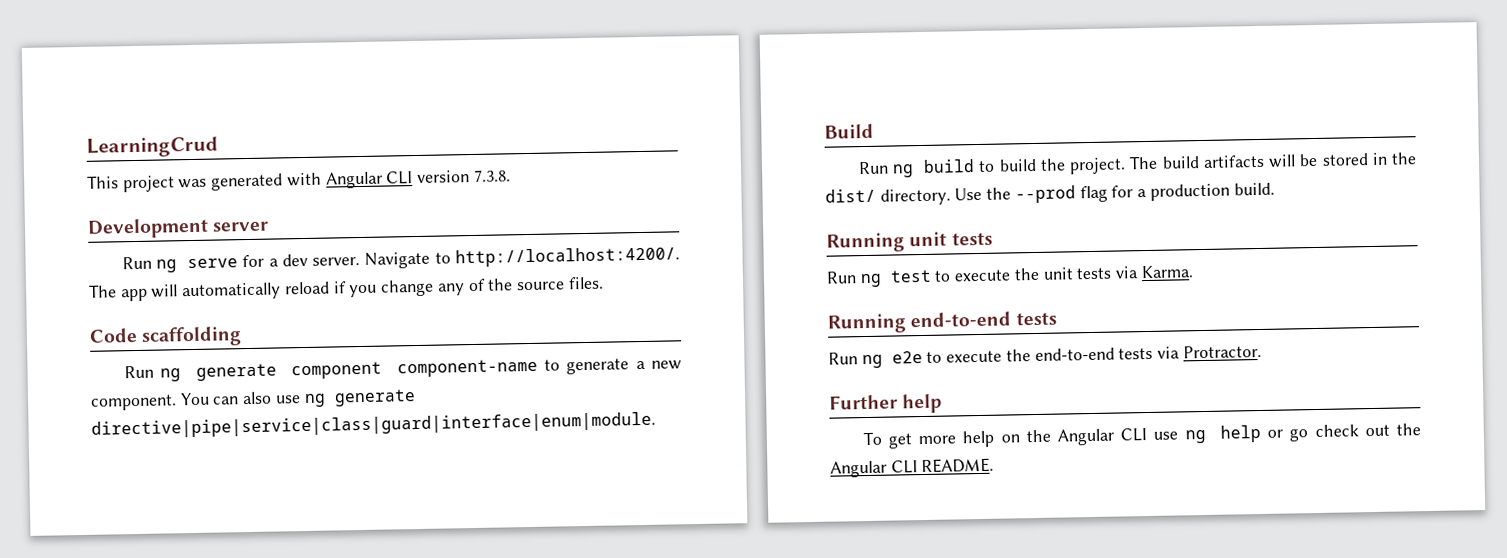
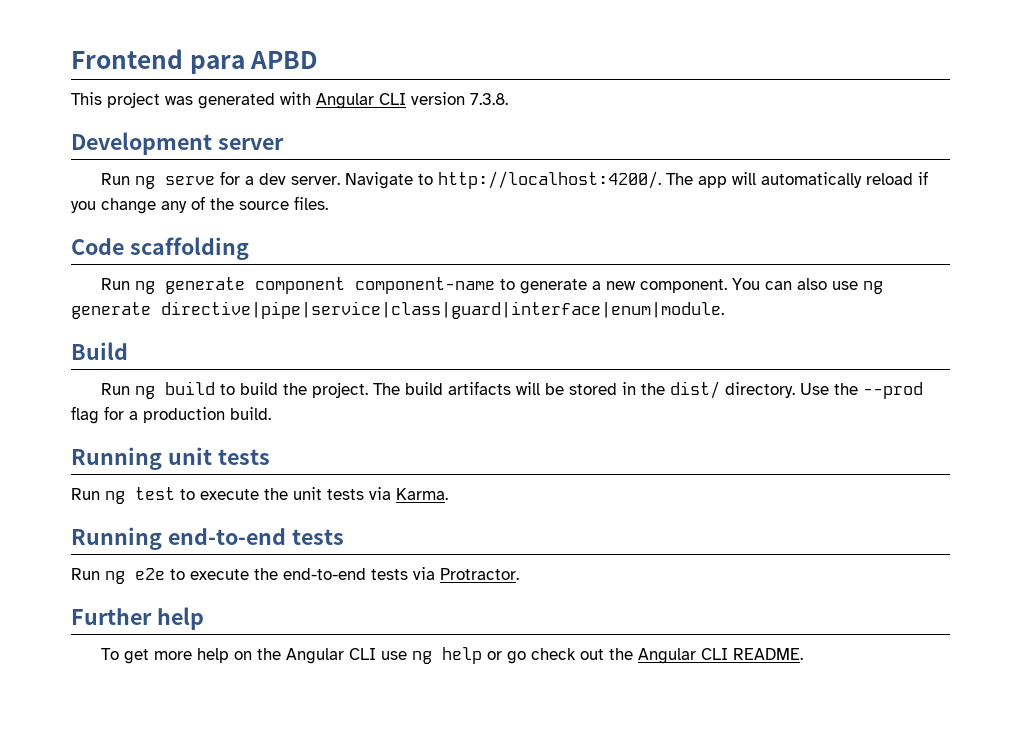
[86,136,218,158] LearningCrud -> [71,49,319,74] Frontend para APBD

